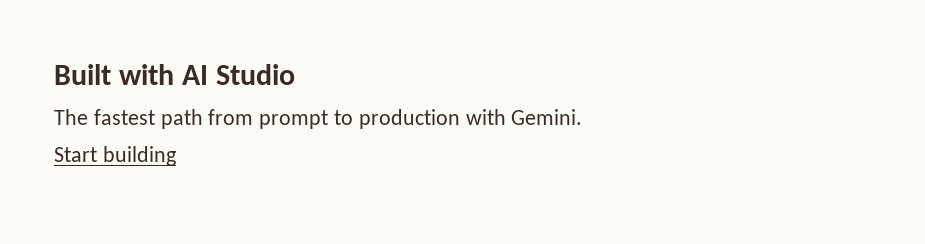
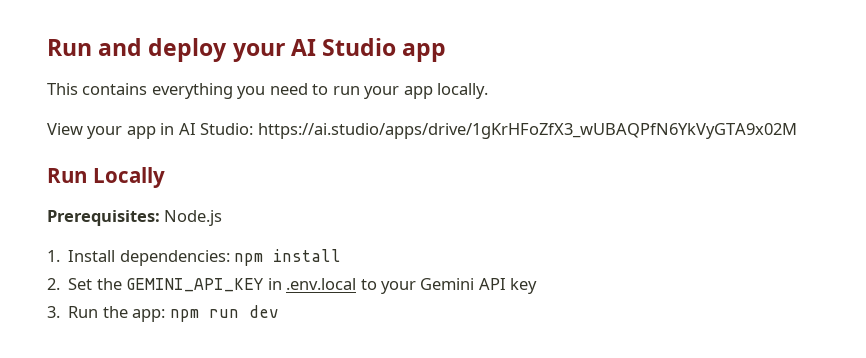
[54,64,296,85] [54,109,583,129] [54,146,176,166] Built with AI Studio // The fastest path from prompt to production with Gemini. // Start building -> [47,38,447,62] [47,83,489,99] [47,123,797,139] [47,167,165,188] [47,210,223,226] [47,249,342,266] [47,278,538,294] [47,305,279,322] Run and deploy your AI Studio app // This contains everything you need to run your app locally. // View your app in AI Studio: https://ai.studio/apps/drive/1gKrHFoZfX3_wUBAQPfN6YkVyGTA9x02M // Run Locally // Prerequisites: Node.js // 1. Install dependencies: npm install // 2. Set the GEMINI_API_KEY in .env.local to your Gemini API key // 3. Run the app: npm run dev

